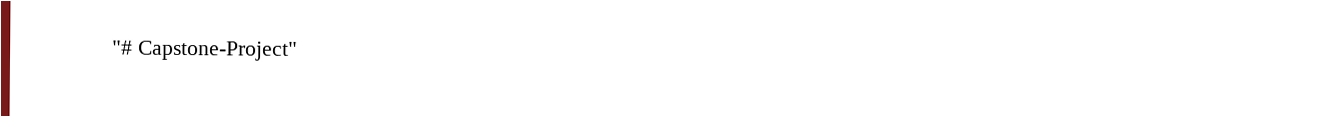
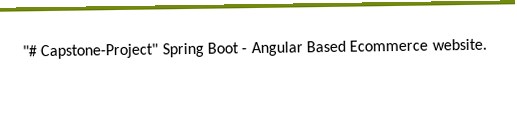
(298, 50) none -> [161,38,487,58] Spring Boot - Angular Based Ecommerce website.

